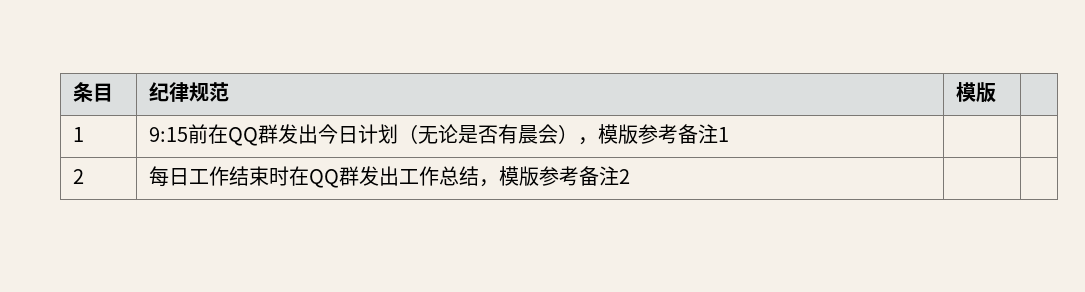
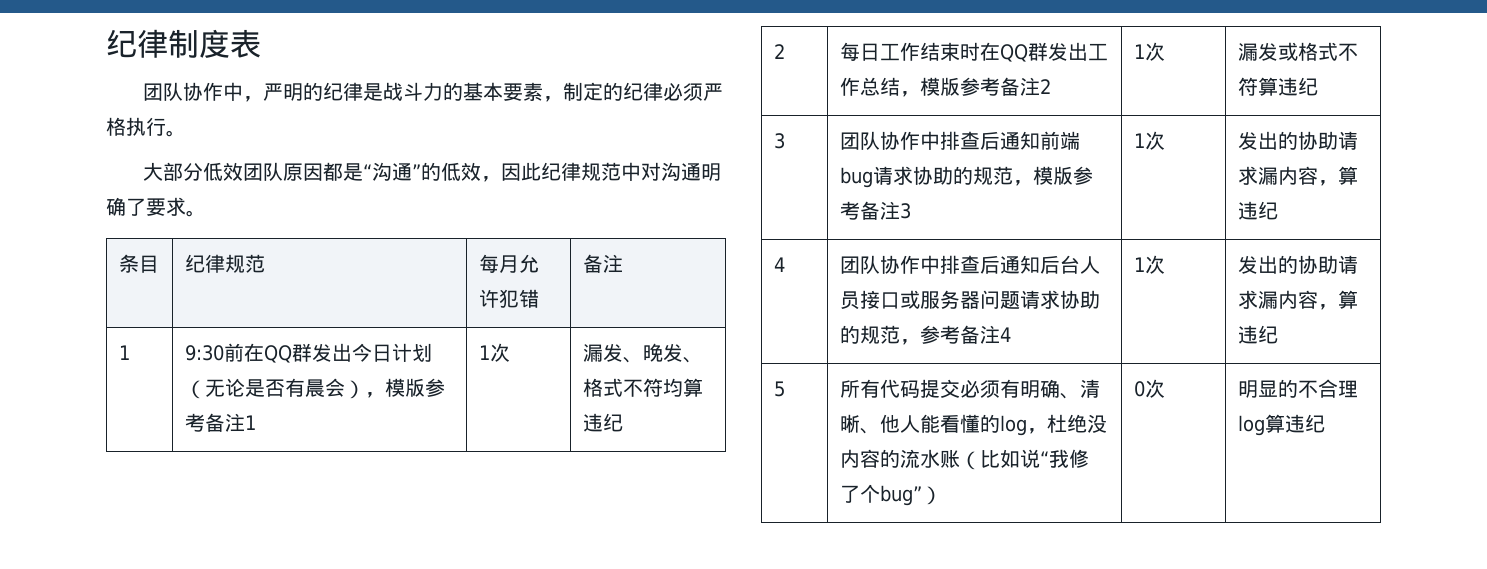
(72, 92) none -> [106,29,261,58] [143,82,724,102] [106,117,186,137] [143,162,722,182] [106,197,206,217] 纪律制度表 // 团队协作中，严明的纪律是战斗力的基本要素，制定的纪律必须严格执行。 // 大部分低效团队原因都是“沟通”的低效，因此纪律规范中对沟通明确了要求。 //
[955,82,996,103] [72,127,84,142] [148,127,188,142] 模版 | // 1 | 9:15 -> [479,254,540,273] [479,289,540,308] [583,254,624,273] [119,345,131,360] [185,345,225,361] 每月允许犯错 | 备注 // 1 | 9:30
(729, 134) | -> [479,343,511,362] [583,343,704,363] [583,378,704,397] [583,413,624,432] 1次 | 漏发、晚发、格式不符均算违纪
(630, 176) | -> [1134,42,1166,61] [1238,42,1359,61] [1238,77,1319,96] [774,133,786,149] [840,131,1081,150] [840,166,1094,188] [840,201,912,220] [1134,131,1166,150] [1238,131,1359,150] [1238,166,1359,186] [1238,201,1279,220] [774,257,786,272] [840,255,1101,274] [840,290,1101,310] [840,325,1012,345] [1134,255,1166,274] [1238,255,1359,274] [1238,290,1359,310] [1238,325,1279,344] [774,381,786,397] [840,379,1101,399] [840,414,1108,436] [840,449,1090,470] [840,484,943,506] [1134,379,1166,398] [1238,379,1359,398] [1238,414,1326,436] 1次 | 漏发或格式不符算违纪 // 3 | 团队协作中排查后通知前端bug请求协助的规范，模版参考备注3 | 1次 | 发出的协助请求漏内容，算违纪 // 4 | 团队协作中排查后通知后台人员接口或服务器问题请求协助的规范，参考备注4 | 1次 | 发出的协助请求漏内容，算违纪 // 5 | 所有代码提交必须有明确、清晰、他人能看懂的log，杜绝没内容的流水账（比如说“我修了个bug”） | 0次 | 明显的不合理log算违纪

